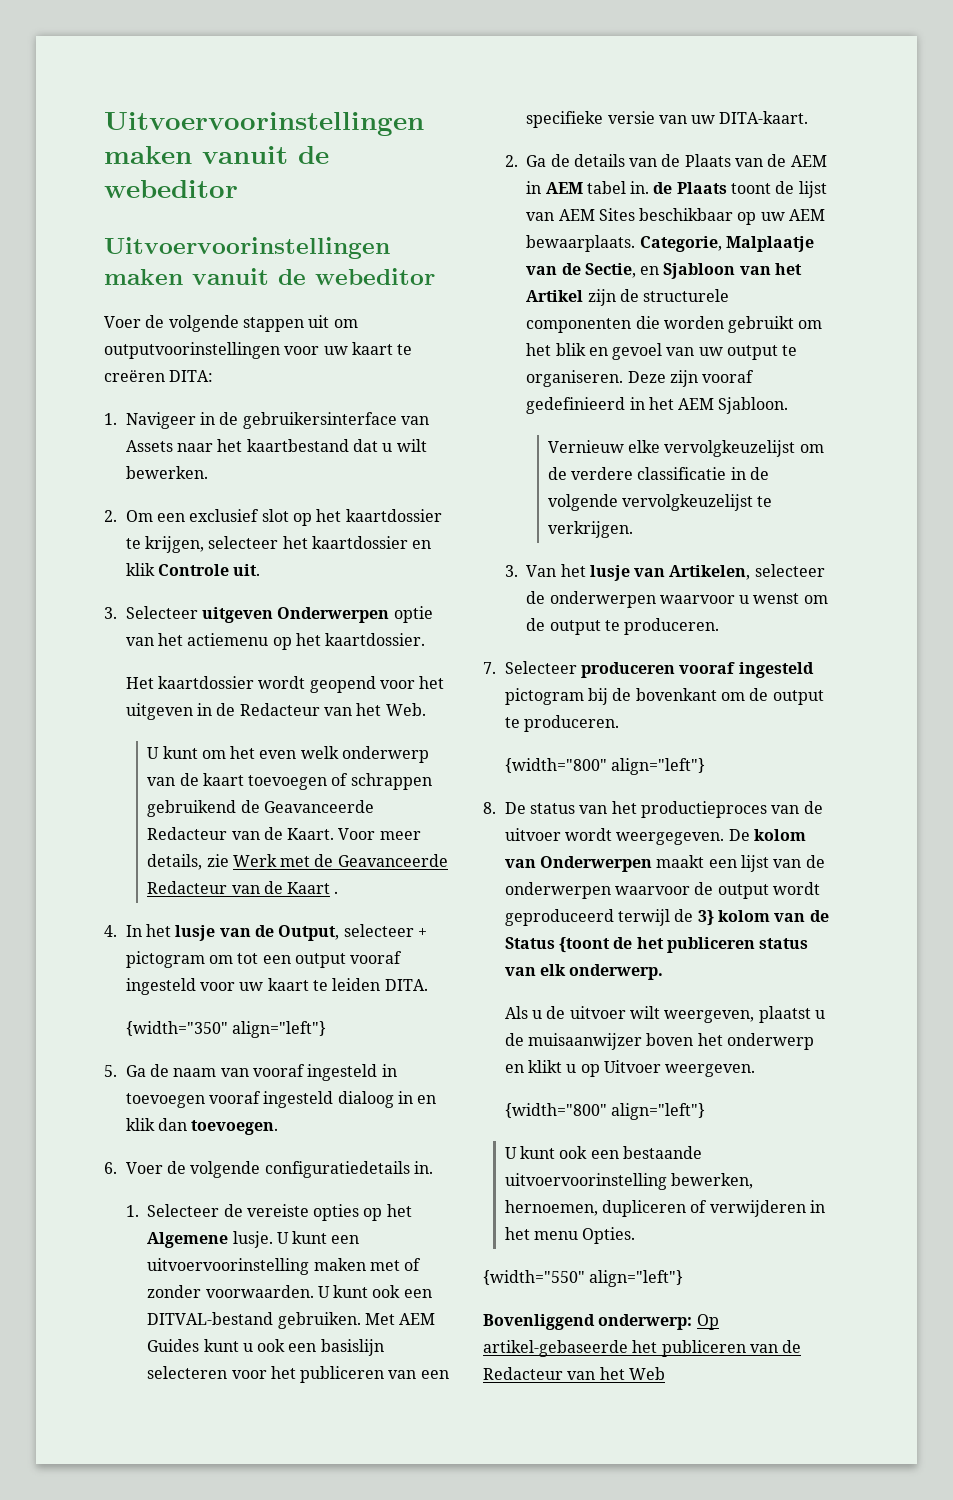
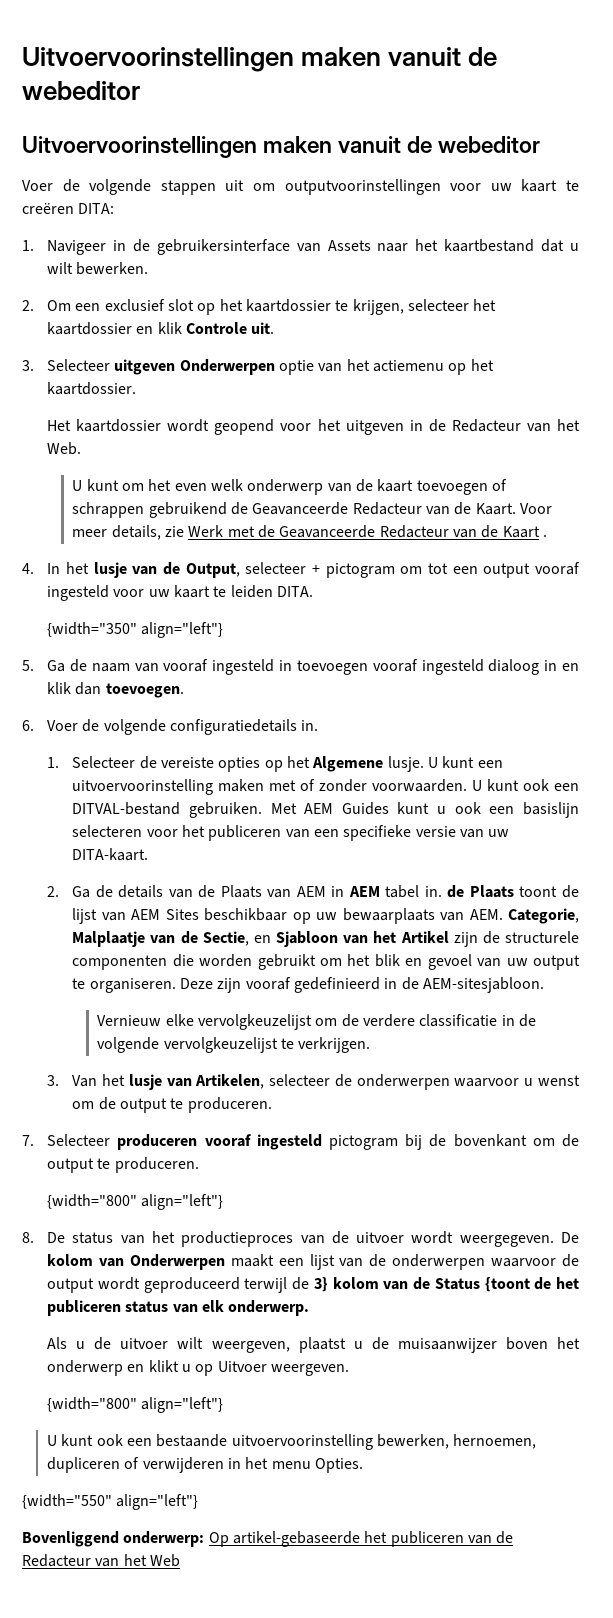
[767,154,787,167] de -> (292, 893) none
[789,209,826,221] [526,235,636,252] AEM bewaarplaats. -> [342,908,503,924] bewaarplaats van AEM.
[648,397,789,414] het AEM Sjabloon. -> [401,977,544,993] de AEM-sitesjabloon.

